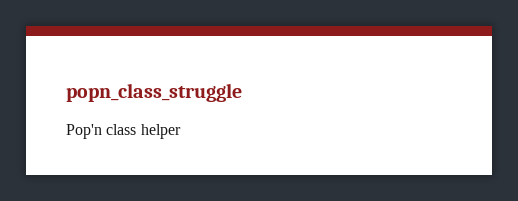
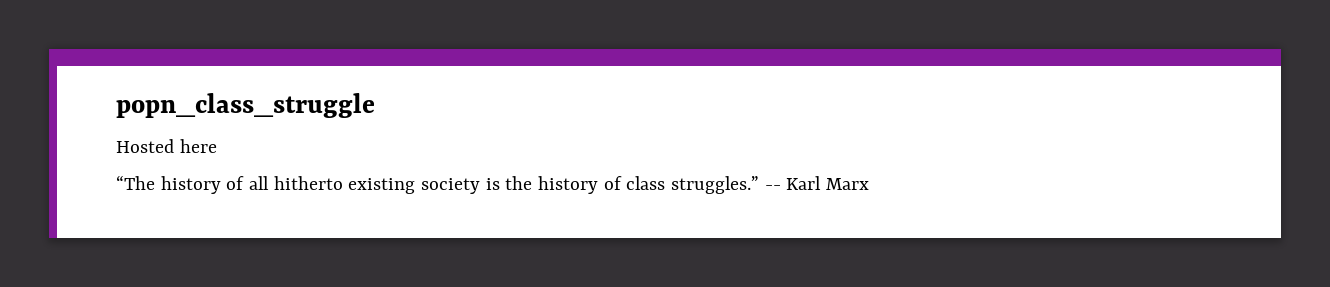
[66,124,181,139] Pop'n class helper -> [116,139,217,153] [116,175,870,194] Hosted here // “The history of all hitherto existing society is the history of class struggles.” -- Karl Marx

